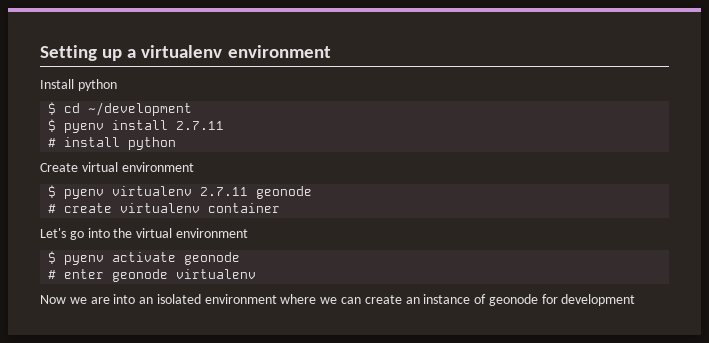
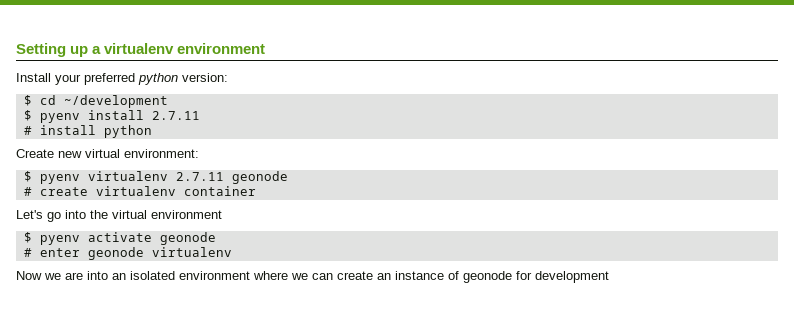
[77,79,117,91] python -> [55,73,228,85] your preferred python version:
[81,162,194,172] virtual environment -> [58,149,199,158] new virtual environment:

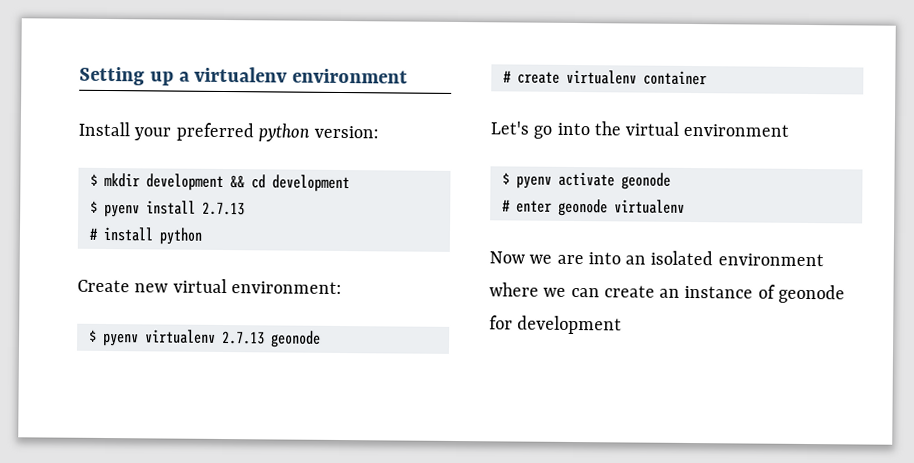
[39,95,168,108] cd ~/development -> [103,172,350,193] mkdir development && cd development
[151,111,200,120] 2.7.11 -> [201,201,245,216] 2.7.13
[175,172,224,181] 2.7.11 -> [221,330,265,345] 2.7.13

